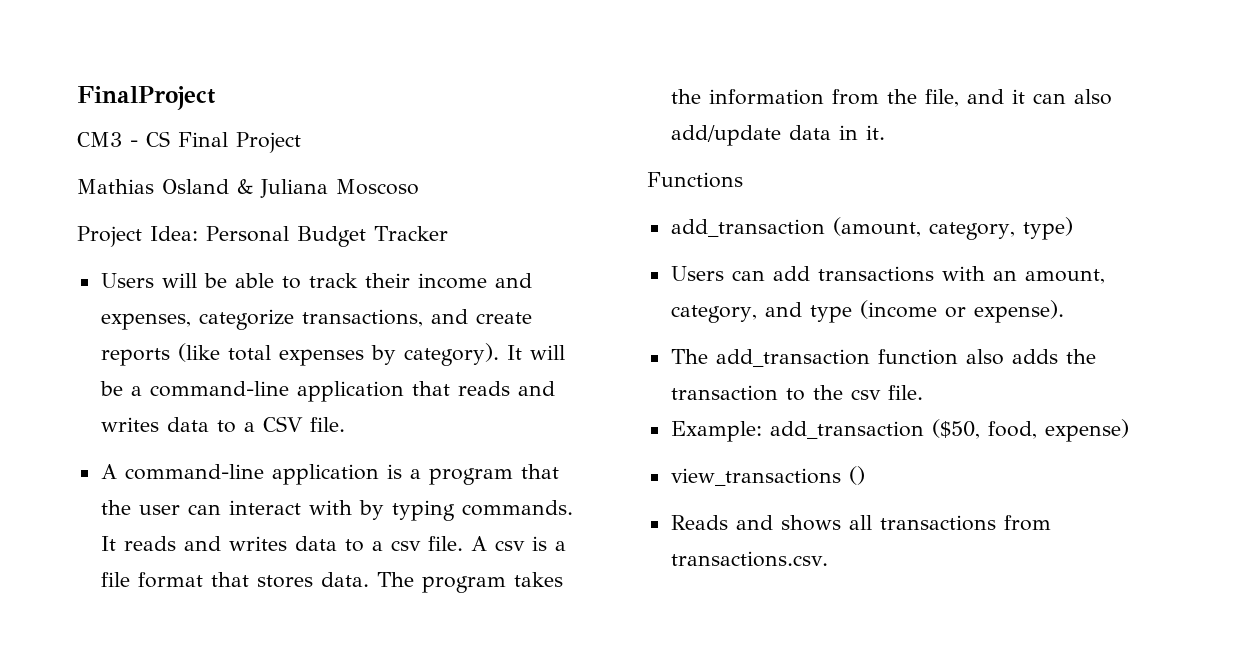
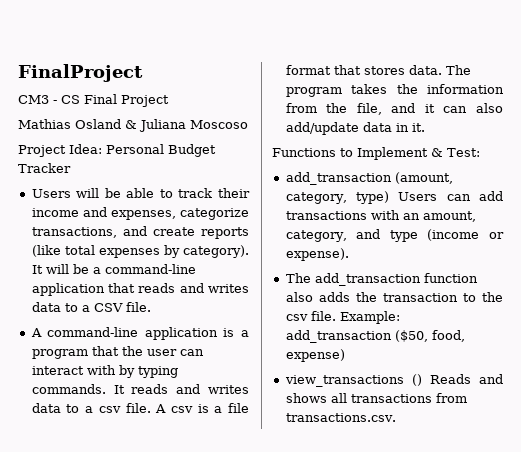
(743, 180) none -> [340,147,480,160] to Implement & Test:
(1073, 228) // -> (390, 197) none
(923, 392) // -> (336, 316) none
(865, 475) // -> (422, 380) none

